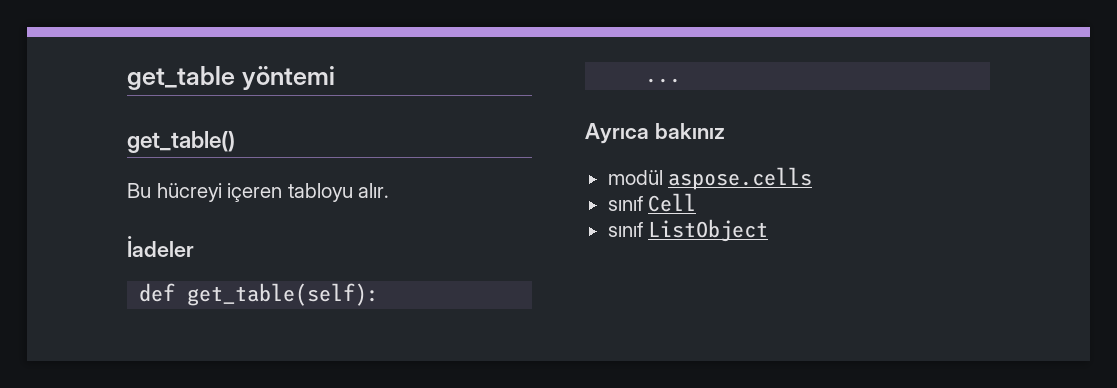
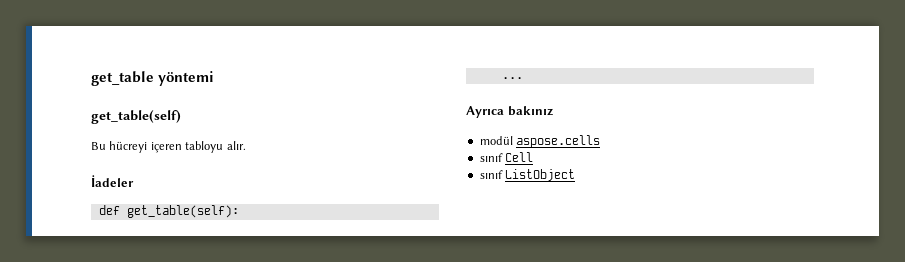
[127,131,235,153] get_table() -> [91,110,181,124] get_table(self)

